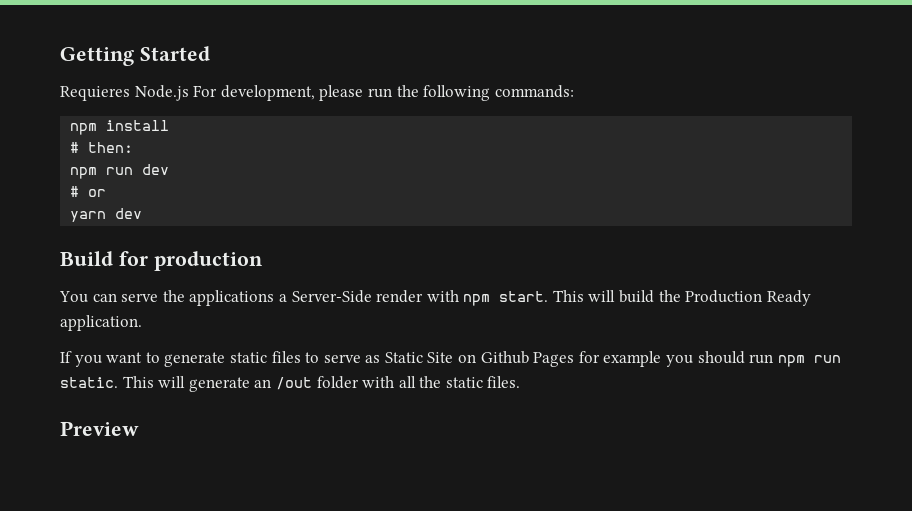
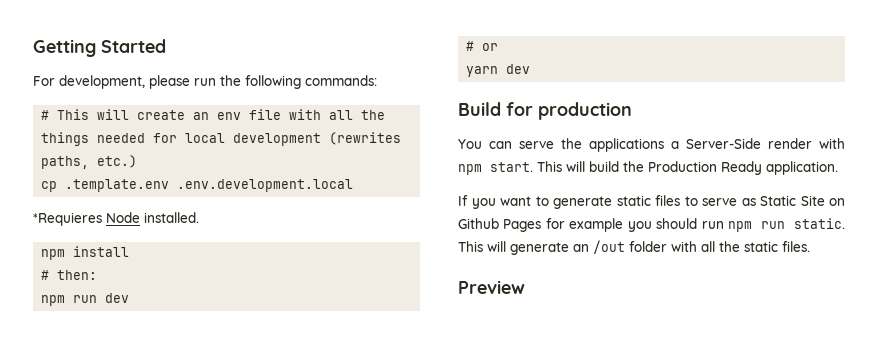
[60,85,189,101] Requieres Node.js -> (166, 46) none
(574, 91) none -> [41,109,386,120] [41,132,402,146] [41,155,138,169] [41,179,354,192] [33,212,199,226] // # This will create an env file with all the things needed for local development (rewrites paths, etc.) // cp .template.env .env.development.local // *Requieres Node installed.

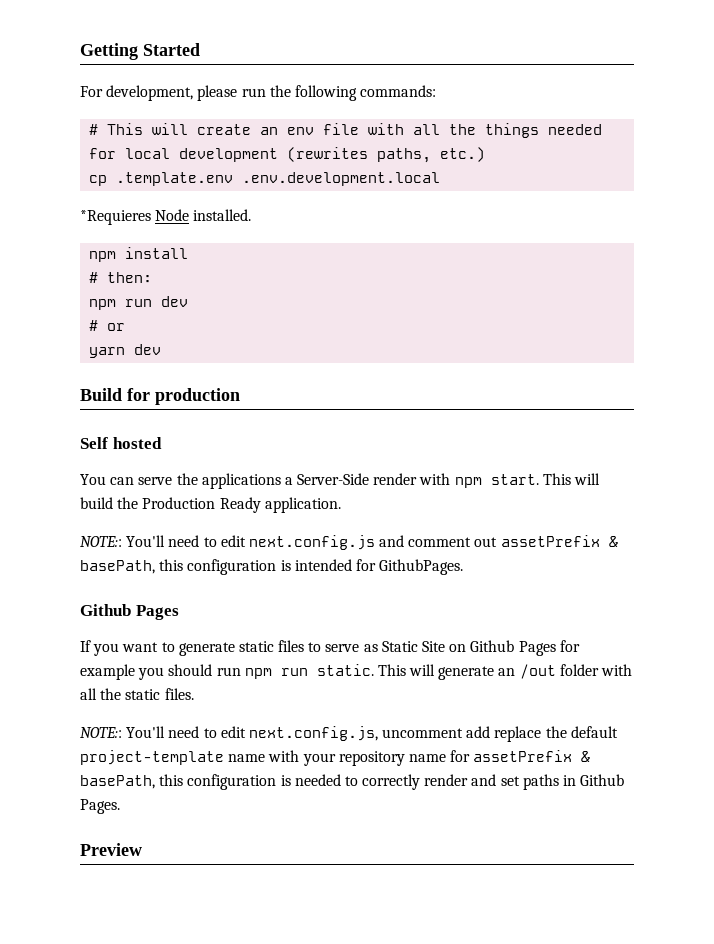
(632, 111) none -> [80,437,162,449] // Self hosted
(838, 168) none -> [80,535,618,550] [80,559,464,575] [80,604,179,620] // NOTE:: You'll need to edit next.config.js and comment out assetPrefix & basePath, this configuration is intended for GithubPages. // Github Pages
(810, 246) none -> [80,726,618,742] [80,750,591,766] [80,774,625,790] [80,799,120,814] // NOTE:: You'll need to edit next.config.js, uncomment add replace the default project-template name with your repository name for assetPrefix & basePath, this configuration is needed to correctly render and set paths in Github Pages.

